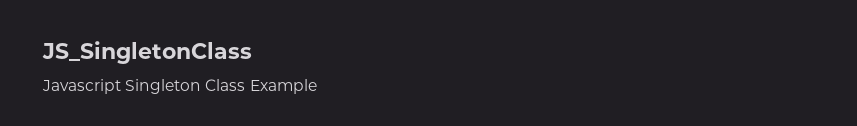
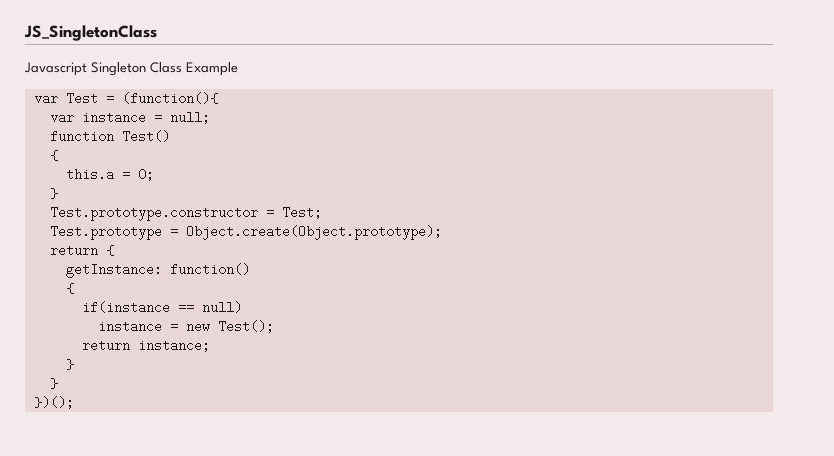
(317, 86) none -> [33,92,218,105] [49,111,210,124] [49,130,170,143] [49,150,58,161] [65,168,154,181] [49,188,58,199] [49,206,322,221] [49,225,442,240] [49,244,114,257] [65,263,250,278] [65,283,74,294] [81,301,242,314] [97,320,274,333] [81,339,210,352] [65,359,74,370] [49,378,58,389] [33,396,74,409] // var Test = (function(){ // var instance = null; // function Test() // { // this.a = 0; // } // Test.prototype.constructor = Test; // Test.prototype = Object.create(Object.prototype); // return { // getInstance: function() // { // if(instance == null) // instance = new Test(); // return instance; // } // } // })();

